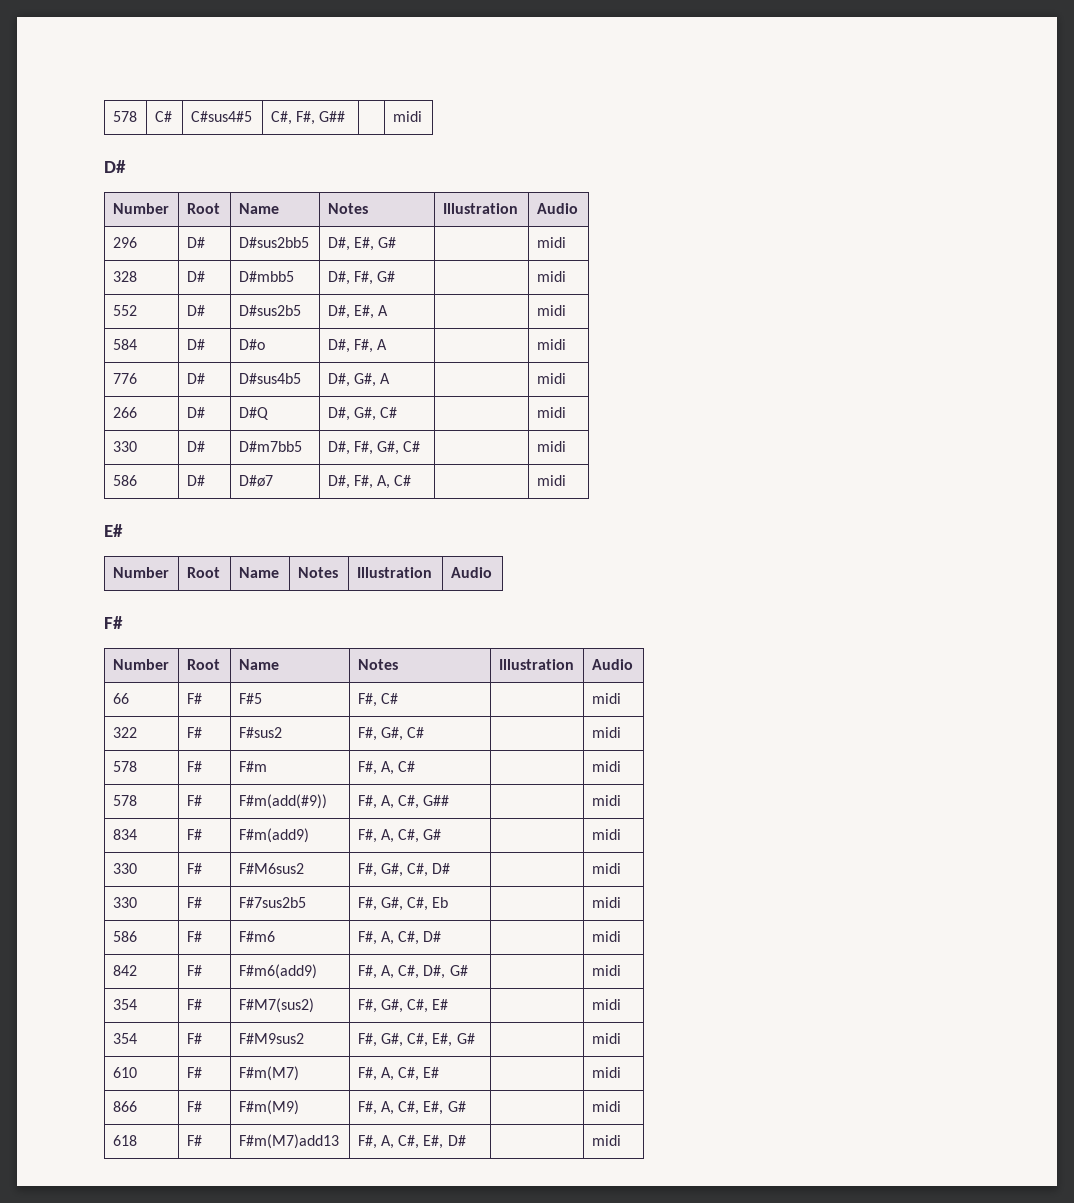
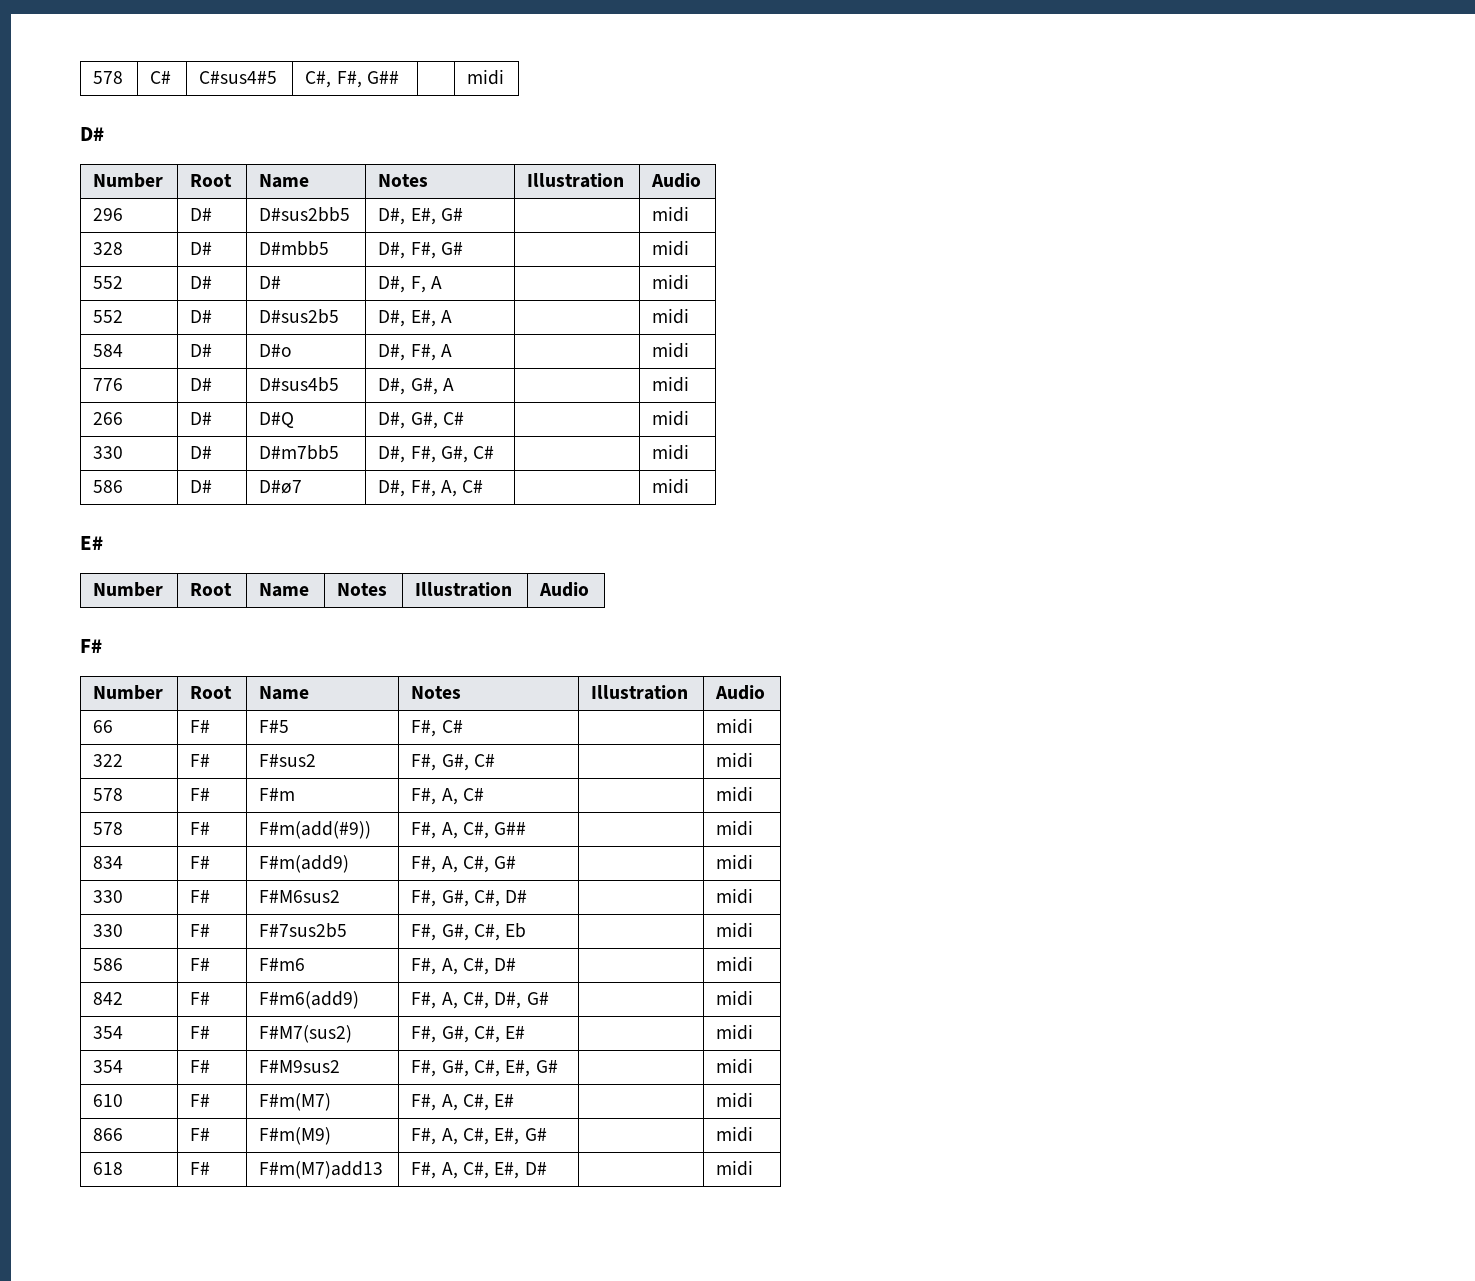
(566, 276) none -> [93,276,124,289] [190,276,213,289] [259,276,282,289] [378,276,442,293] [652,274,690,290] // 552 | D# | D# | D#, F, A | | midi

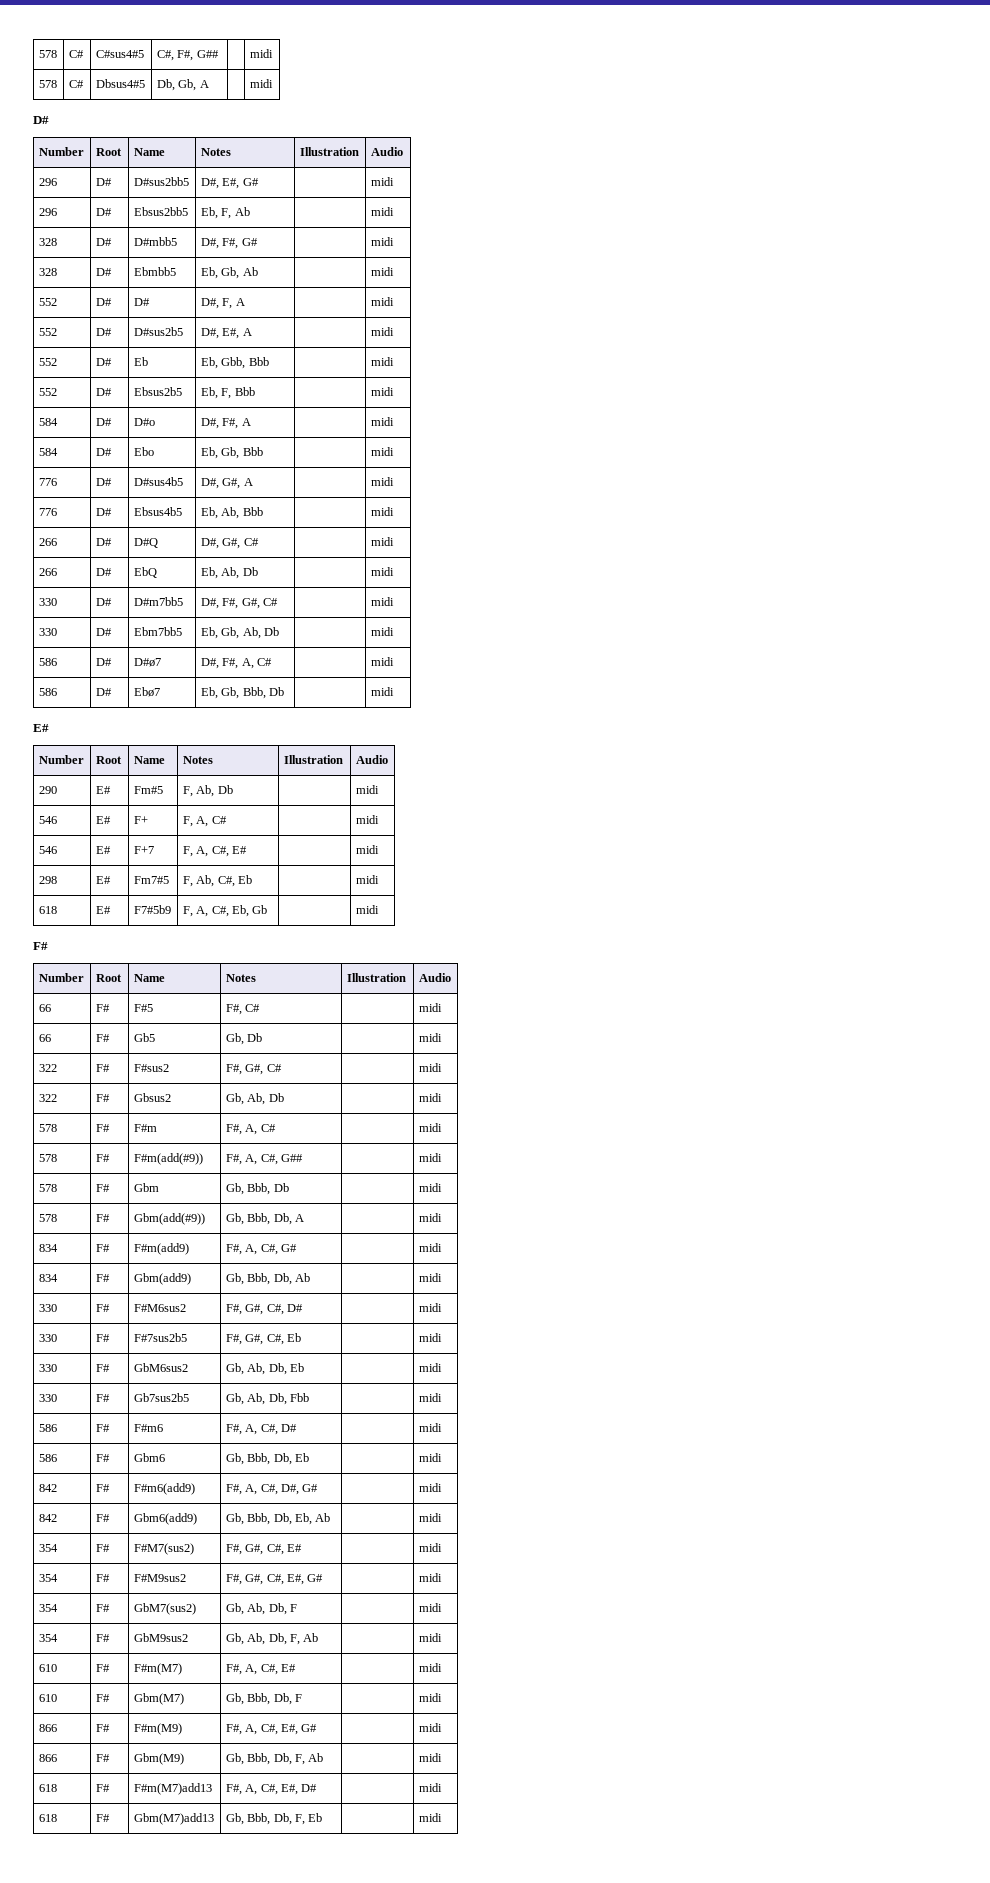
(505, 77) none -> [38,80,57,88] [68,80,84,88] [95,79,145,88] [156,79,209,91] [249,79,273,88] // 578 | C# | Dbsus4#5 | Db, Gb, A | | midi
(690, 214) none -> [38,208,57,216] [95,208,112,216] [133,207,188,216] [200,207,250,219] [370,207,394,216] // 296 | D# | Ebsus2bb5 | Eb, F, Ab | | midi
(690, 248) none -> [38,268,57,276] [95,268,112,276] [133,267,176,276] [200,267,258,279] [370,267,394,276] // 328 | D# | Ebmbb5 | Eb, Gb, Ab | | midi
(690, 316) none -> [38,358,57,366] [95,358,112,366] [133,357,148,366] [200,357,269,369] [370,357,394,366] [38,388,57,396] [95,388,112,396] [133,387,182,396] [200,387,255,399] [370,387,394,396] // 552 | D# | Eb | Eb, Gbb, Bbb | | midi // 552 | D# | Ebsus2b5 | Eb, F, Bbb | | midi
(690, 350) none -> [38,448,58,456] [95,448,112,456] [133,447,154,456] [200,447,263,459] [370,447,394,456] // 584 | D# | Ebo | Eb, Gb, Bbb | | midi
(690, 384) none -> [38,508,57,516] [95,508,112,516] [133,507,182,516] [200,507,263,519] [370,507,394,516] // 776 | D# | Ebsus4b5 | Eb, Ab, Bbb | | midi
(690, 418) none -> [38,568,57,576] [95,568,112,576] [133,567,157,578] [200,567,258,579] [370,567,394,576] // 266 | D# | EbQ | Eb, Ab, Db | | midi
(690, 452) none -> [38,628,57,636] [95,628,112,636] [133,627,182,636] [200,627,279,639] [370,627,394,636] // 330 | D# | Ebm7bb5 | Eb, Gb, Ab, Db | | midi
(690, 486) none -> [38,688,57,696] [95,688,112,696] [133,687,160,697] [200,687,284,699] [370,687,394,696] // 586 | D# | Ebø7 | Eb, Gb, Bbb, Db | | midi
(590, 589) none -> [38,786,57,794] [95,786,111,794] [133,786,163,794] [182,785,233,797] [355,785,379,794] [38,816,57,824] [95,816,111,824] [133,816,148,824] [182,816,227,827] [355,815,379,824] [38,846,57,854] [95,846,111,854] [133,846,154,854] [182,846,247,857] [355,845,379,854] [38,876,57,884] [95,876,111,884] [133,876,169,884] [182,875,252,887] [355,875,379,884] [38,906,57,914] [95,906,111,914] [133,905,171,914] [182,905,268,917] [355,905,379,914] // 290 | E# | Fm#5 | F, Ab, Db | | midi // 546 | E# | F+ | F, A, C# | | midi // 546 | E# | F+7 | F, A, C#, E# | | midi // 298 | E# | Fm7#5 | F, Ab, C#, Eb | | midi // 618 | E# | F7#5b9 | F, A, C#, Eb, Gb | | midi
(754, 726) none -> [38,1034,51,1042] [95,1034,110,1042] [133,1033,155,1042] [225,1033,263,1045] [418,1033,442,1042] // 66 | F# | Gb5 | Gb, Db | | midi
(754, 760) none -> [38,1094,57,1102] [95,1094,110,1102] [133,1093,171,1102] [225,1093,284,1105] [418,1093,442,1102] // 322 | F# | Gbsus2 | Gb, Ab, Db | | midi
(754, 828) none -> [38,1184,57,1192] [95,1184,110,1192] [133,1183,159,1192] [225,1183,289,1195] [418,1183,442,1192] [38,1214,57,1222] [95,1214,110,1222] [133,1213,205,1225] [225,1213,304,1225] [418,1213,442,1222] // 578 | F# | Gbm | Gb, Bbb, Db | | midi // 578 | F# | Gbm(add(#9)) | Gb, Bbb, Db, A | | midi
(754, 862) none -> [38,1274,58,1282] [95,1274,110,1282] [133,1273,191,1285] [225,1273,310,1285] [418,1273,442,1282] // 834 | F# | Gbm(add9) | Gb, Bbb, Db, Ab | | midi
(754, 930) none -> [38,1364,57,1372] [95,1364,110,1372] [133,1363,188,1372] [225,1363,304,1375] [418,1363,442,1372] [38,1394,57,1402] [95,1394,110,1402] [133,1393,189,1402] [225,1393,309,1405] [418,1393,442,1402] // 330 | F# | GbM6sus2 | Gb, Ab, Db, Eb | | midi // 330 | F# | Gb7sus2b5 | Gb, Ab, Db, Fbb | | midi
(754, 964) none -> [38,1454,57,1462] [95,1454,110,1462] [133,1453,165,1462] [225,1453,309,1465] [418,1453,442,1462] // 586 | F# | Gbm6 | Gb, Bbb, Db, Eb | | midi
(754, 998) none -> [38,1514,57,1522] [95,1514,110,1522] [133,1513,197,1525] [225,1513,331,1525] [418,1513,442,1522] // 842 | F# | Gbm6(add9) | Gb, Bbb, Db, Eb, Ab | | midi
(754, 1066) none -> [38,1604,58,1612] [95,1604,110,1612] [133,1603,196,1615] [225,1603,297,1615] [418,1603,442,1612] [38,1634,58,1642] [95,1634,110,1642] [133,1633,188,1642] [225,1633,319,1645] [418,1633,442,1642] // 354 | F# | GbM7(sus2) | Gb, Ab, Db, F | | midi // 354 | F# | GbM9sus2 | Gb, Ab, Db, F, Ab | | midi
(754, 1100) none -> [38,1694,57,1702] [95,1694,110,1702] [133,1693,184,1705] [225,1693,302,1705] [418,1693,442,1702] // 610 | F# | Gbm(M7) | Gb, Bbb, Db, F | | midi
(754, 1134) none -> [38,1754,57,1762] [95,1754,110,1762] [133,1753,184,1765] [225,1753,324,1765] [418,1753,442,1762] // 866 | F# | Gbm(M9) | Gb, Bbb, Db, F, Ab | | midi
(754, 1168) none -> [38,1814,57,1822] [95,1814,110,1822] [133,1813,214,1825] [225,1813,323,1825] [418,1813,442,1822] // 618 | F# | Gbm(M7)add13 | Gb, Bbb, Db, F, Eb | | midi

